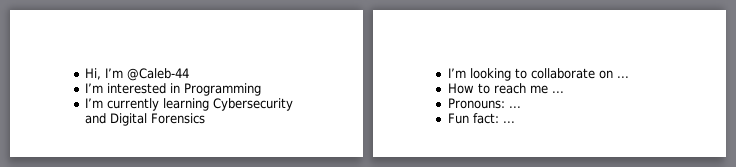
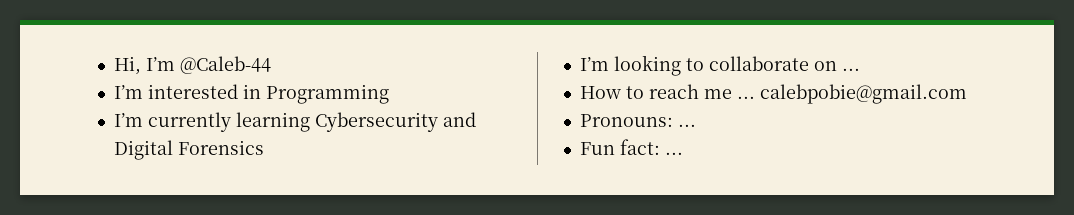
(564, 92) none -> [759,84,967,104] calebpobie@gmail.com

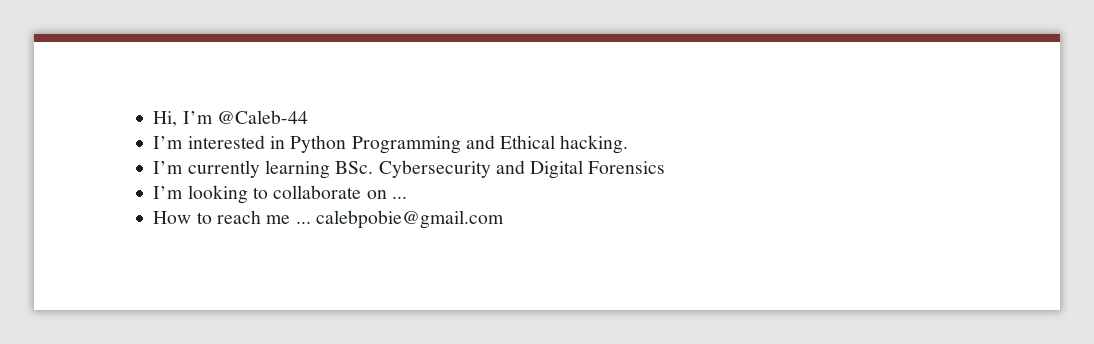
(261, 91) none -> [290,135,347,153] Python
(389, 94) none -> [465,135,629,154] and Ethical hacking.
(310, 122) none -> [335,161,374,174] BSc.
[579,114,696,127] [579,139,683,155] // Pronouns: ... // Fun fact: ... -> (504, 219) none

